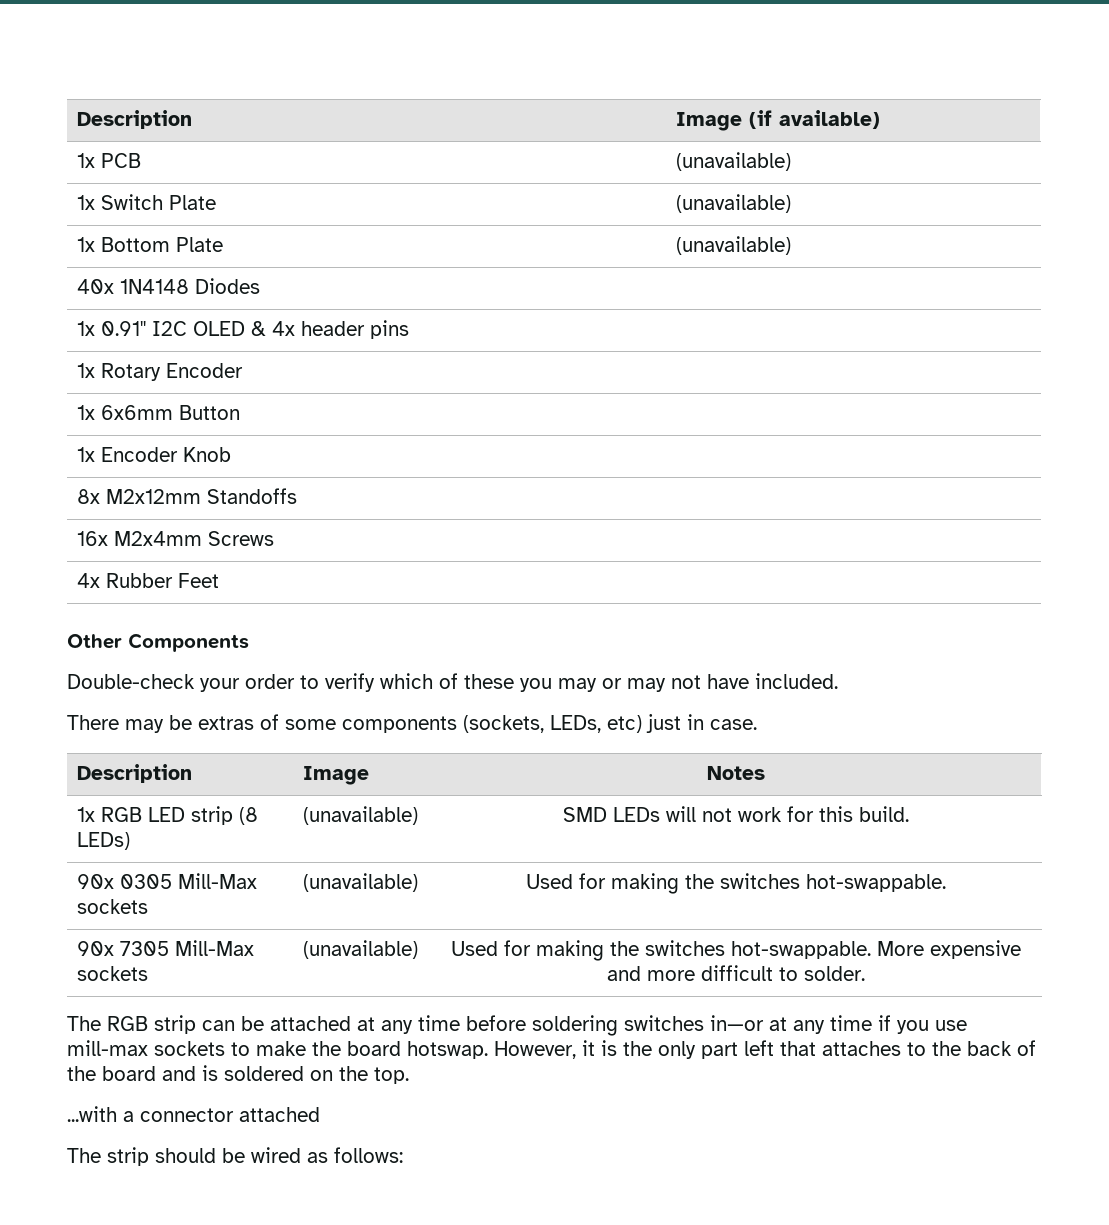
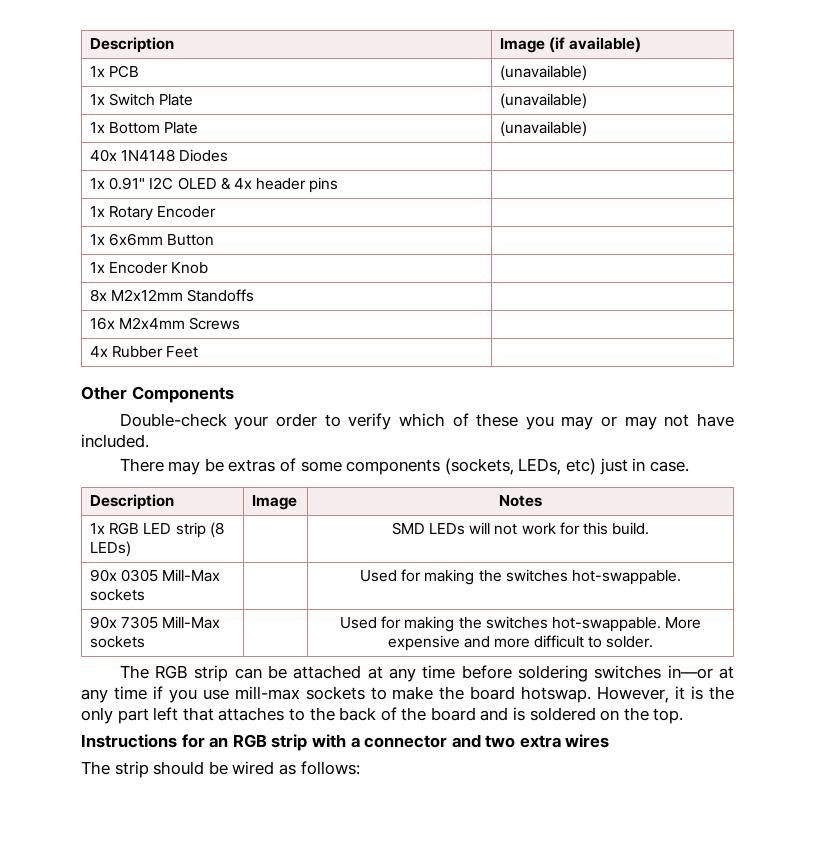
[302,806,418,825] (unavailable) -> (131, 549) none
[302,873,418,892] (unavailable) -> (145, 595) none
[302,940,418,959] (unavailable) -> (145, 642) none
[67,1106,320,1122] ...with a connector attached -> [81,734,610,751] Instructions for an RGB strip with a connector and two extra wires

